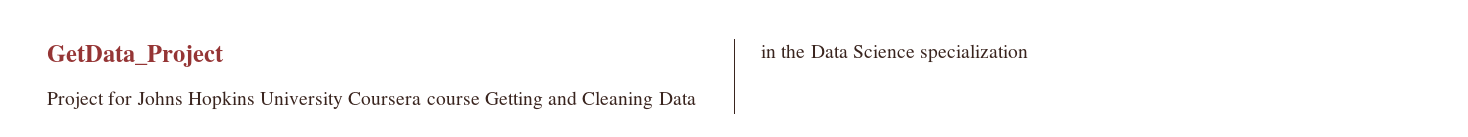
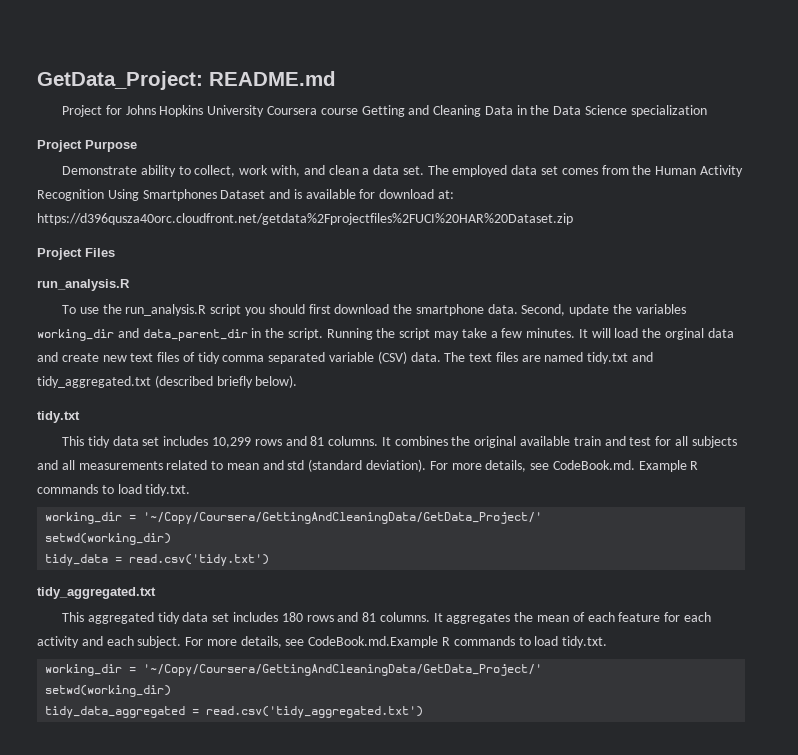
[47,45,224,67] GetData_Project -> [37,71,336,90] GetData_Project: README.md
(1029, 53) none -> [37,140,137,152] [62,165,743,177] [37,189,455,201] [37,213,573,225] [37,248,115,260] [37,279,130,291] [62,304,686,316] [37,328,734,341] [37,351,654,364] [37,375,298,388] [37,411,80,423] [62,436,737,448] [37,459,699,472] [37,484,191,496] [45,512,543,524] [45,533,172,545] [45,554,270,566] [37,587,156,599] [62,612,711,624] [37,636,608,648] [45,664,543,676] [45,685,172,697] [45,706,424,718] // Project Purpose // Demonstrate ability to collect, work with, and clean a data set. The employed data set comes from the Human Activity Recognition Using Smartphones Dataset and is available for download at: https://d396qusza40orc.cloudfront.net/getdata%2Fprojectfiles%2FUCI%20HAR%20Dataset.zip // Project Files // run_analysis.R // To use the run_analysis.R script you should first download the smartphone data. Second, update the variables working_dir and data_parent_dir in the script. Running the script may take a few minutes. It will load the orginal data and create new text files of tidy comma separated variable (CSV) data. The text files are named tidy.txt and tidy_aggregated.txt (described briefly below). // tidy.txt // This tidy data set includes 10,299 rows and 81 columns. It combines the original available train and test for all subjects and all measurements related to mean and std (standard deviation). For more details, see CodeBook.md. Example R commands to load tidy.txt. // working_dir = '~/Copy/Coursera/GettingAndCleaningData/GetData_Project/' // setwd(working_dir) // tidy_data = read.csv('tidy.txt') // tidy_aggregated.txt // This aggregated tidy data set includes 180 rows and 81 columns. It aggregates the mean of each feature for each activity and each subject. For more details, see CodeBook.md.Example R commands to load tidy.txt. // working_dir = '~/Copy/Coursera/GettingAndCleaningData/GetData_Project/' // setwd(working_dir) // tidy_data_aggregated = read.csv('tidy_aggregated.txt')

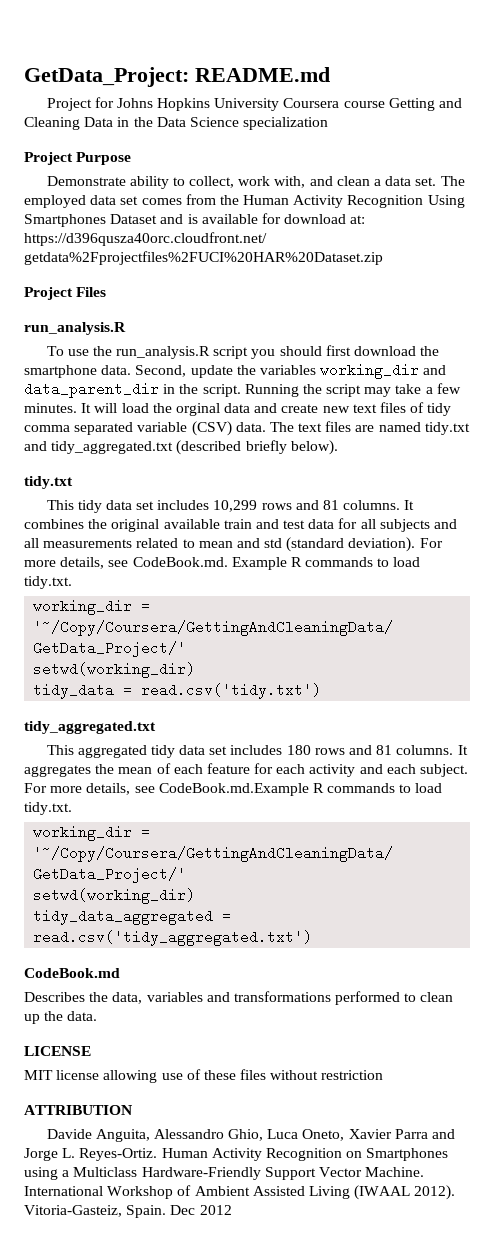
(652, 441) none -> [308,519,335,529] data
(424, 712) none -> [24,968,120,978] [24,991,454,1005] [24,1011,98,1024] [24,1046,91,1056] [24,1069,384,1083] [24,1105,132,1115] [46,1129,455,1142] [24,1148,449,1161] [24,1167,425,1180] [24,1185,456,1200] [24,1205,232,1218] // CodeBook.md // Describes the data, variables and transformations performed to clean up the data. // LICENSE // MIT license allowing use of these files without restriction // ATTRIBUTION // Davide Anguita, Alessandro Ghio, Luca Oneto, Xavier Parra and Jorge L. Reyes-Ortiz. Human Activity Recognition on Smartphones using a Multiclass Hardware-Friendly Support Vector Machine. International Workshop of Ambient Assisted Living (IWAAL 2012). Vitoria-Gasteiz, Spain. Dec 2012

